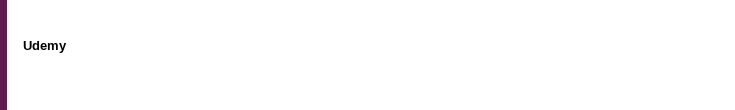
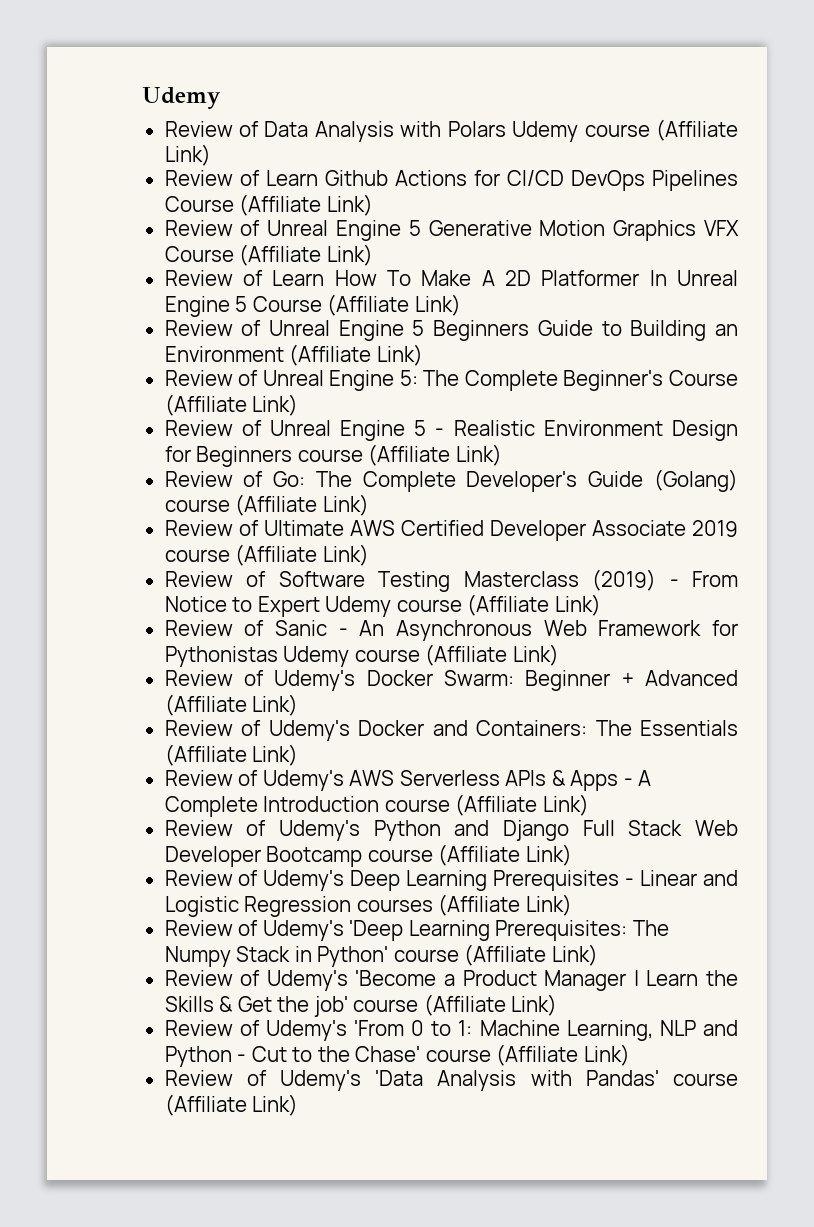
[23,41,67,53] Udemy -> [142,87,221,109] [164,119,739,142] [164,144,211,166] [164,170,739,191] [164,194,373,216] [164,220,740,241] [164,244,373,266] [164,270,739,286] [164,294,461,317] [164,320,739,341] [164,344,423,366] [164,370,739,391] [164,394,299,416] [164,420,739,441] [164,444,502,467] [164,469,738,492] [164,494,369,516] [164,520,738,541] [164,544,369,566] [164,569,738,592] [164,594,601,617] [164,620,739,641] [164,644,559,667] [164,670,739,691] [164,694,299,716] [164,720,738,741] [164,744,299,766] [164,770,652,791] [164,794,589,817] [164,820,739,841] [164,844,572,867] [164,870,739,891] [164,894,572,917] [164,920,669,941] [164,944,598,967] [164,970,738,991] [164,994,558,1017] [164,1020,738,1041] [164,1044,630,1067] [164,1070,739,1091] [164,1094,299,1116] Udemy // Review of Data Analysis with Polars Udemy course (Affiliate Link) // Review of Learn Github Actions for CI/CD DevOps Pipelines Course (Affiliate Link) // Review of Unreal Engine 5 Generative Motion Graphics VFX Course (Affiliate Link) // Review of Learn How To Make A 2D Platformer In Unreal Engine 5 Course (Affiliate Link) // Review of Unreal Engine 5 Beginners Guide to Building an Environment (Affiliate Link) // Review of Unreal Engine 5: The Complete Beginner's Course (Affiliate Link) // Review of Unreal Engine 5 - Realistic Environment Design for Beginners course (Affiliate Link) // Review of Go: The Complete Developer's Guide (Golang) course (Affiliate Link) // Review of Ultimate AWS Certified Developer Associate 2019 course (Affiliate Link) // Review of Software Testing Masterclass (2019) - From Notice to Expert Udemy course (Affiliate Link) // Review of Sanic - An Asynchronous Web Framework for Pythonistas Udemy course (Affiliate Link) // Review of Udemy's Docker Swarm: Beginner + Advanced (Affiliate Link) // Review of Udemy's Docker and Containers: The Essentials (Affiliate Link) // Review of Udemy's AWS Serverless APIs & Apps - A Complete Introduction course (Affiliate Link) // Review of Udemy's Python and Django Full Stack Web Developer Bootcamp course (Affiliate Link) // Review of Udemy's Deep Learning Prerequisites - Linear and Logistic Regression courses (Affiliate Link) // Review of Udemy's 'Deep Learning Prerequisites: The Numpy Stack in Python' course (Affiliate Link) // Review of Udemy's 'Become a Product Manager | Learn the Skills & Get the job' course (Affiliate Link) // Review of Udemy's 'From 0 to 1: Machine Learning, NLP and Python - Cut to the Chase' course (Affiliate Link) // Review of Udemy's 'Data Analysis with Pandas' course (Affiliate Link)

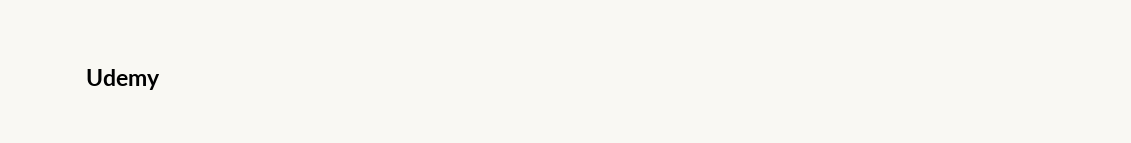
[142,87,221,109] [164,119,739,142] [164,144,211,166] [164,170,739,191] [164,194,373,216] [164,220,740,241] [164,244,373,266] [164,270,739,286] [164,294,461,317] [164,320,739,341] [164,344,423,366] [164,370,739,391] [164,394,299,416] [164,420,739,441] [164,444,502,467] [164,469,738,492] [164,494,369,516] [164,520,738,541] [164,544,369,566] [164,569,738,592] [164,594,601,617] [164,620,739,641] [164,644,559,667] [164,670,739,691] [164,694,299,716] [164,720,738,741] [164,744,299,766] [164,770,652,791] [164,794,589,817] [164,820,739,841] [164,844,572,867] [164,870,739,891] [164,894,572,917] [164,920,669,941] [164,944,598,967] [164,970,738,991] [164,994,558,1017] [164,1020,738,1041] [164,1044,630,1067] [164,1070,739,1091] [164,1094,299,1116] Udemy // Review of Data Analysis with Polars Udemy course (Affiliate Link) // Review of Learn Github Actions for CI/CD DevOps Pipelines Course (Affiliate Link) // Review of Unreal Engine 5 Generative Motion Graphics VFX Course (Affiliate Link) // Review of Learn How To Make A 2D Platformer In Unreal Engine 5 Course (Affiliate Link) // Review of Unreal Engine 5 Beginners Guide to Building an Environment (Affiliate Link) // Review of Unreal Engine 5: The Complete Beginner's Course (Affiliate Link) // Review of Unreal Engine 5 - Realistic Environment Design for Beginners course (Affiliate Link) // Review of Go: The Complete Developer's Guide (Golang) course (Affiliate Link) // Review of Ultimate AWS Certified Developer Associate 2019 course (Affiliate Link) // Review of Software Testing Masterclass (2019) - From Notice to Expert Udemy course (Affiliate Link) // Review of Sanic - An Asynchronous Web Framework for Pythonistas Udemy course (Affiliate Link) // Review of Udemy's Docker Swarm: Beginner + Advanced (Affiliate Link) // Review of Udemy's Docker and Containers: The Essentials (Affiliate Link) // Review of Udemy's AWS Serverless APIs & Apps - A Complete Introduction course (Affiliate Link) // Review of Udemy's Python and Django Full Stack Web Developer Bootcamp course (Affiliate Link) // Review of Udemy's Deep Learning Prerequisites - Linear and Logistic Regression courses (Affiliate Link) // Review of Udemy's 'Deep Learning Prerequisites: The Numpy Stack in Python' course (Affiliate Link) // Review of Udemy's 'Become a Product Manager | Learn the Skills & Get the job' course (Affiliate Link) // Review of Udemy's 'From 0 to 1: Machine Learning, NLP and Python - Cut to the Chase' course (Affiliate Link) // Review of Udemy's 'Data Analysis with Pandas' course (Affiliate Link) -> [86,69,160,90] Udemy

